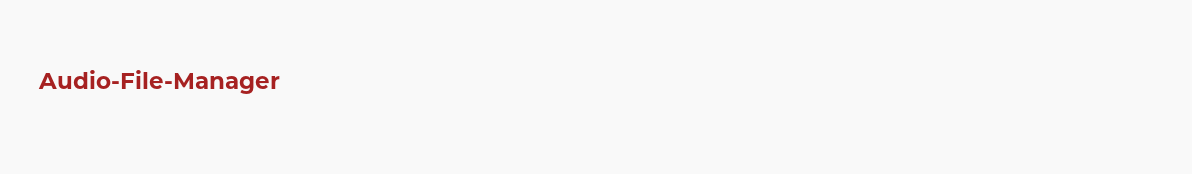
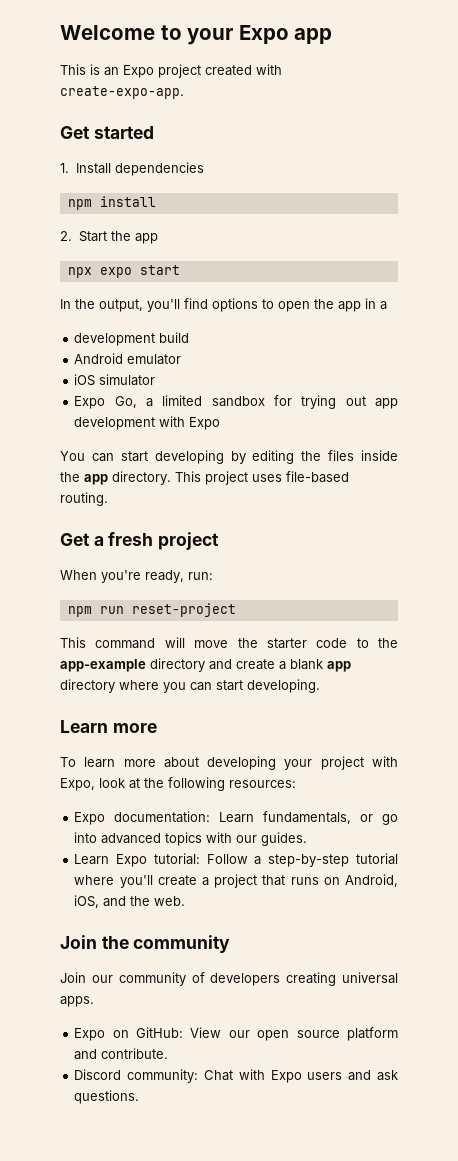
[38,70,280,94] Audio-File-Manager -> [60,25,333,45] [60,64,282,78] [60,86,184,99] [60,126,154,139] [60,162,204,176] [67,196,156,210] [60,231,158,244] [67,265,180,278] [60,298,387,312] [74,332,190,346] [74,353,182,365] [74,374,156,386] [74,395,398,409] [74,416,221,430] [60,450,398,464] [60,471,349,485] [60,492,108,506] [60,532,220,550] [60,570,213,583] [67,603,236,617] [60,637,398,649] [60,658,351,672] [60,679,320,693] [60,720,157,733] [60,756,398,770] [60,777,296,791] [74,811,398,825] [74,832,308,846] [74,853,398,867] [74,874,398,888] [74,895,186,908] [60,935,231,953] [60,972,398,986] [60,996,94,1007] [74,1027,398,1041] [74,1048,169,1060] [74,1069,398,1083] [74,1090,140,1104] Welcome to your Expo app // This is an Expo project created with create-expo-app. // Get started // 1. Install dependencies // npm install // 2. Start the app // npx expo start // In the output, you'll find options to open the app in a // development build // Android emulator // iOS simulator // Expo Go, a limited sandbox for trying out app development with Expo // You can start developing by editing the files inside the app directory. This project uses file-based routing. // Get a fresh project // When you're ready, run: // npm run reset-project // This command will move the starter code to the app-example directory and create a blank app directory where you can start developing. // Learn more // To learn more about developing your project with Expo, look at the following resources: // Expo documentation: Learn fundamentals, or go into advanced topics with our guides. // Learn Expo tutorial: Follow a step-by-step tutorial where you'll create a project that runs on Android, iOS, and the web. // Join the community // Join our community of developers creating universal apps. // Expo on GitHub: View our open source platform and contribute. // Discord community: Chat with Expo users and ask questions.

